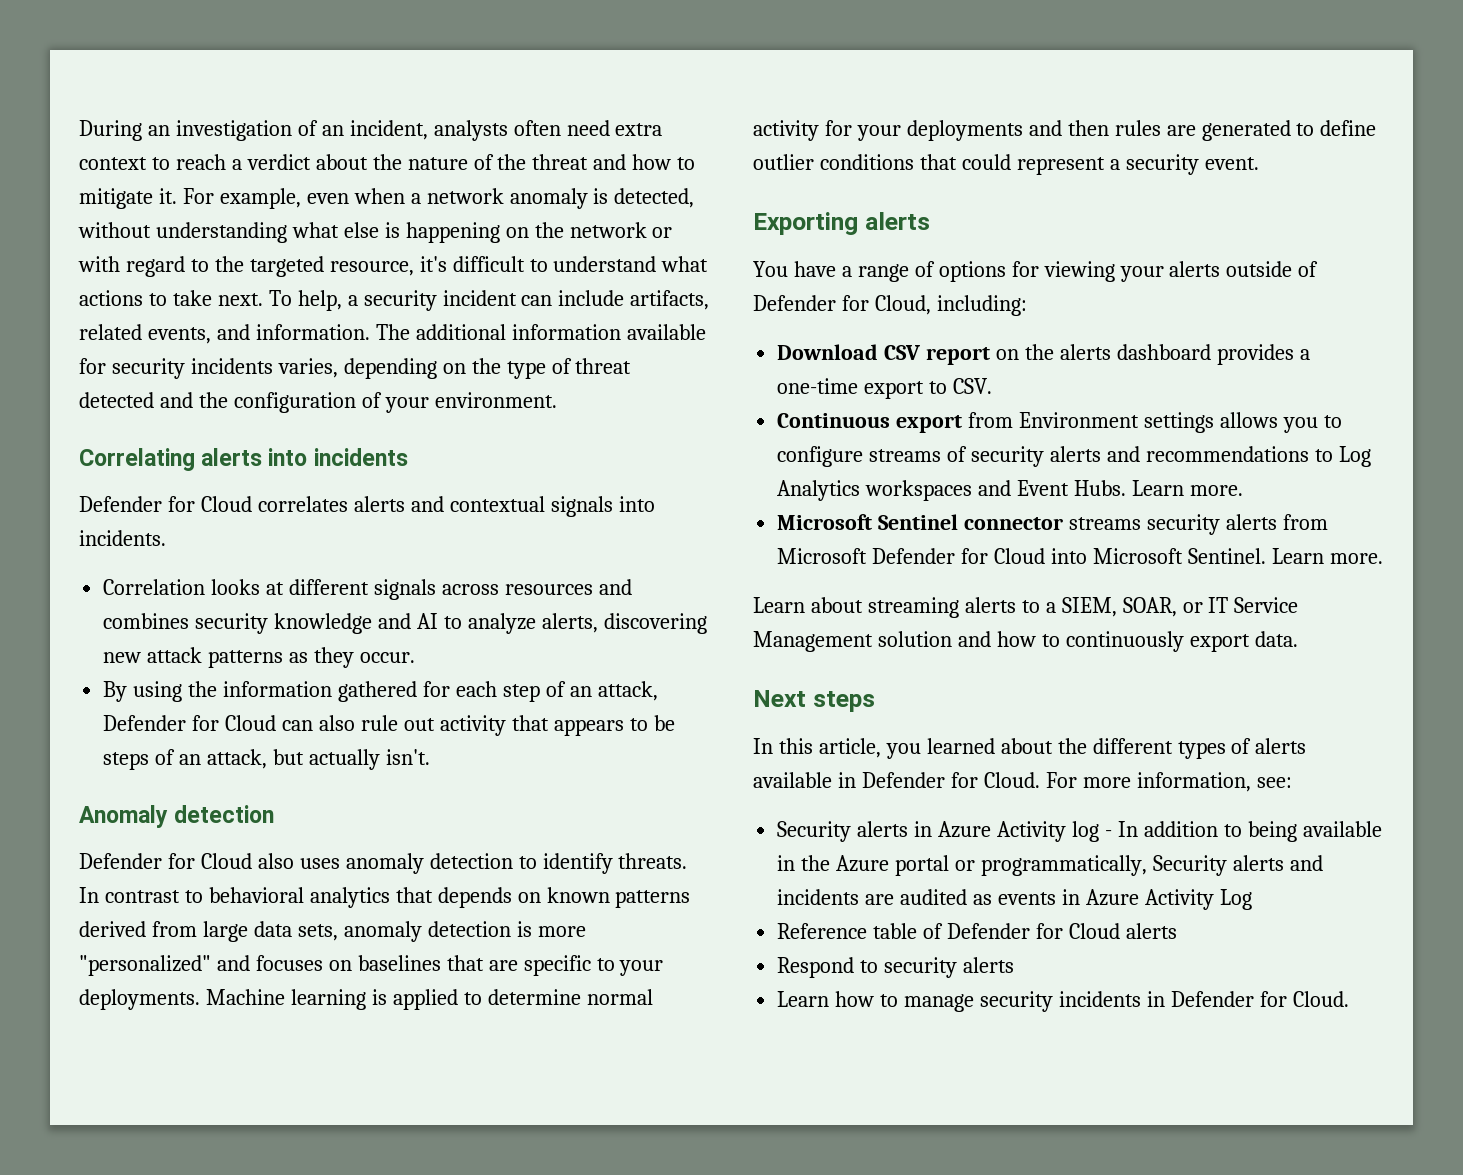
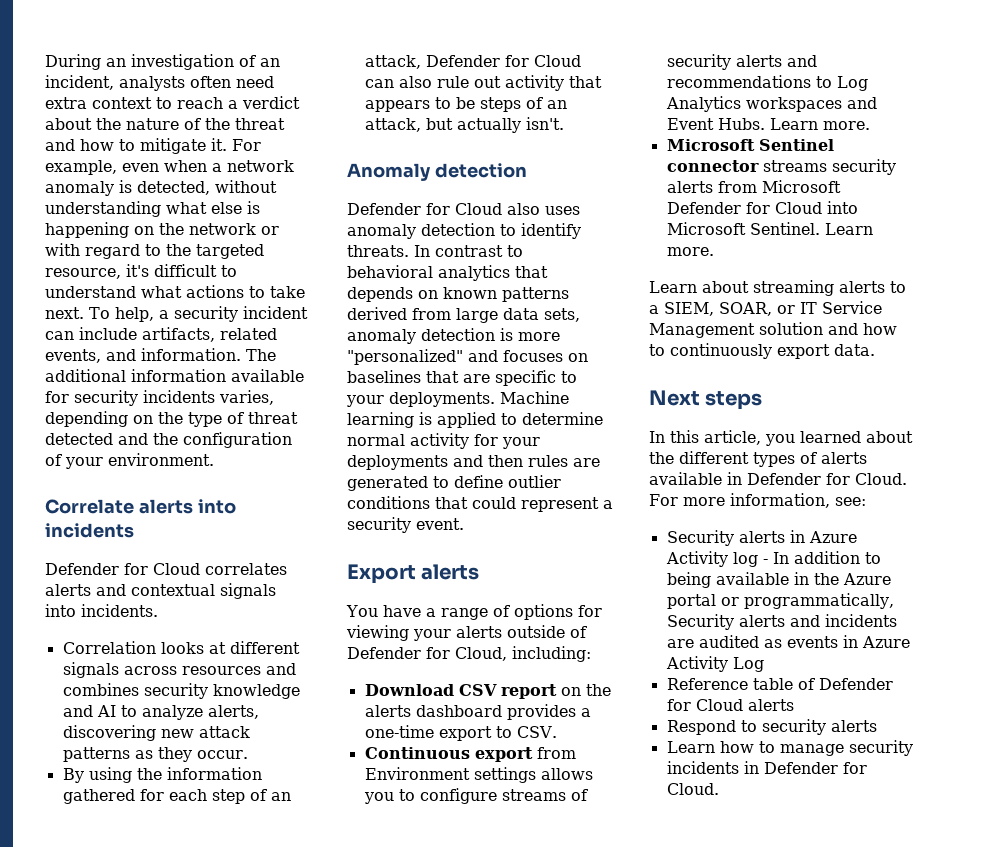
[79,448,195,471] Correlating -> [45,499,134,514] Correlate
[753,212,858,235] Exporting -> [347,564,416,584] Export

